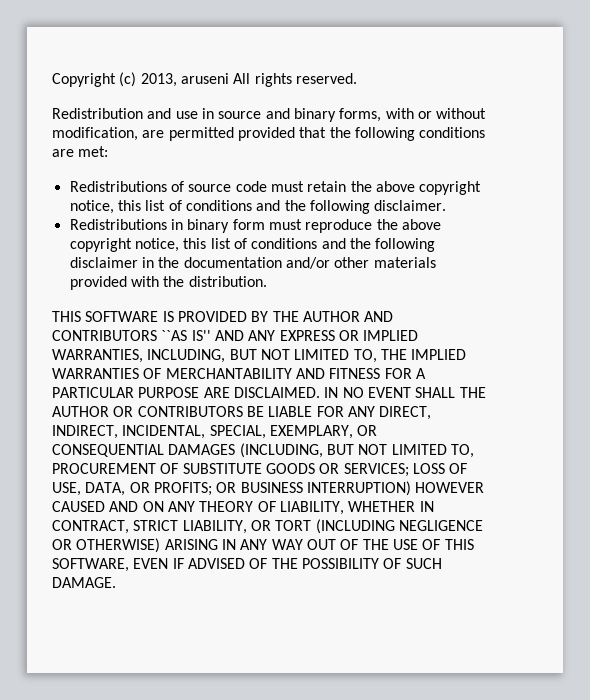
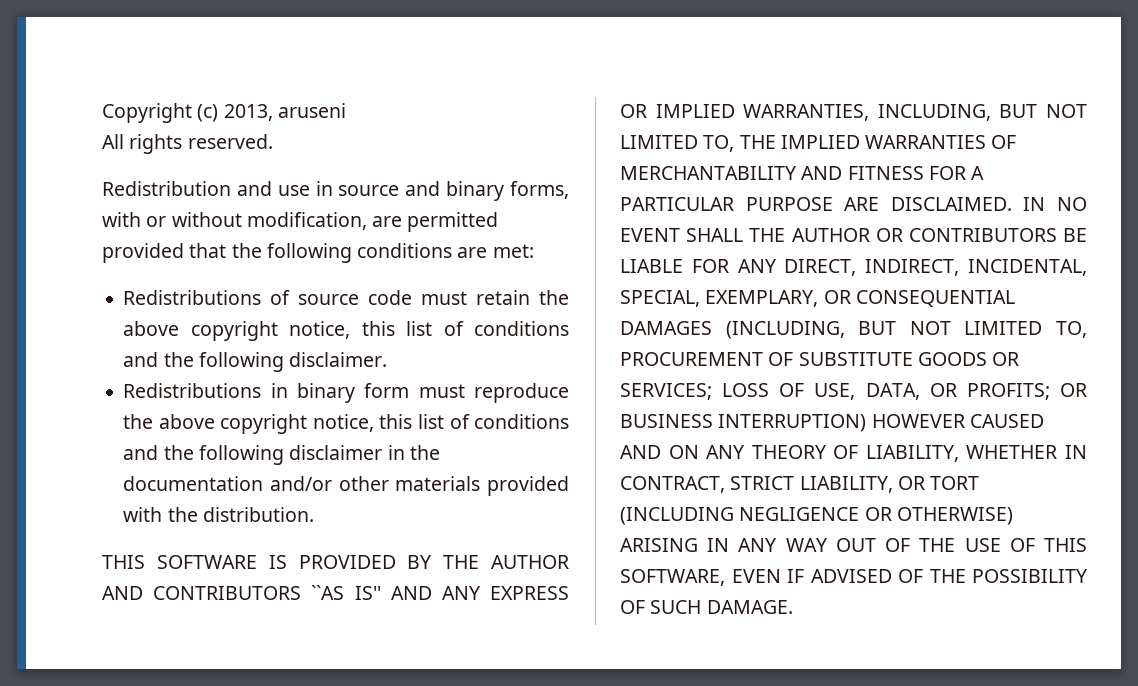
(229, 78) none -> (346, 110) //

